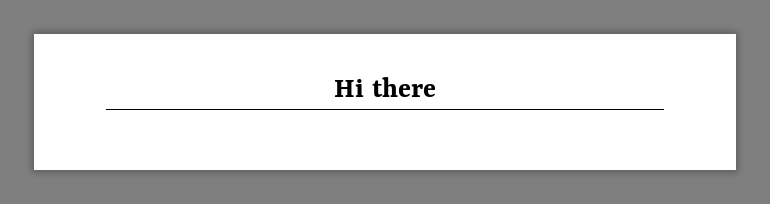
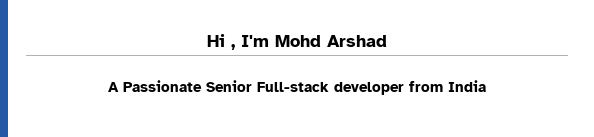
[371,77,436,97] there -> [231,35,387,50] [108,80,486,95] , I'm Mohd Arshad // A Passionate Senior Full-stack developer from India

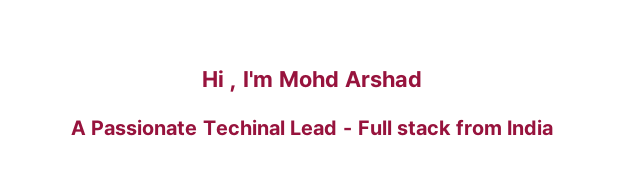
[206,80,404,95] Senior Full-stack developer -> [202,119,452,136] Techinal Lead - Full stack

